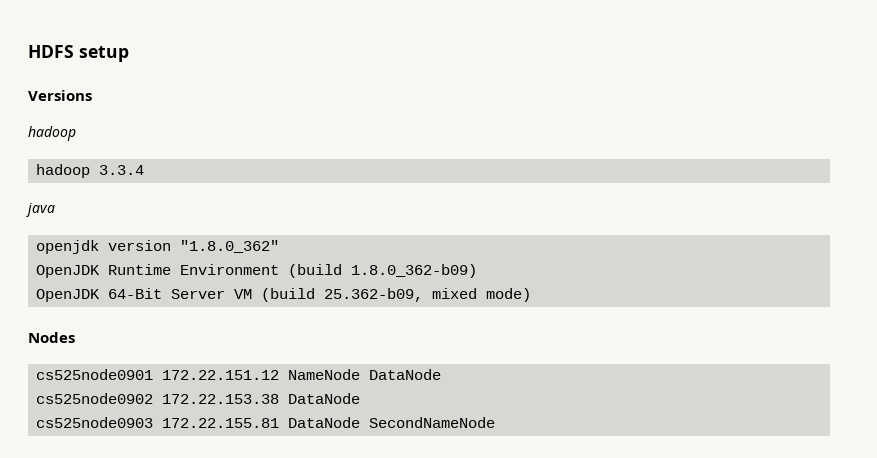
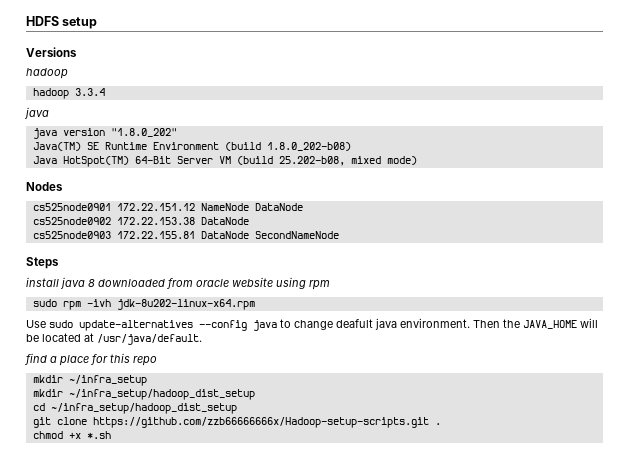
[36,240,280,254] [36,264,478,278] [36,289,101,302] openjdk version "1.8.0_362" // OpenJDK Runtime Environment (build 1.8.0_362-b09) // OpenJDK -> [32,128,177,139] [32,142,351,151] [32,156,129,167] java version "1.8.0_202" // Java(TM) SE Runtime Environment (build 1.8.0_202-b08) // Java HotSpot(TM)
[324,288,424,302] 25.362-b09, -> [278,156,345,166] 25.202-b08,
(496, 422) none -> [26,257,59,269] [26,277,330,290] [32,299,255,310] [26,318,598,331] [26,333,202,345] [25,353,157,366] [32,375,147,386] [32,389,255,400] [32,403,237,414] [32,417,441,428] [32,431,111,439] // Steps // install java 8 downloaded from oracle website using rpm // sudo rpm -ivh jdk-8u202-linux-x64.rpm // Use sudo update-alternatives --config java to change deafult java environment. Then the JAVA_HOME will be located at /usr/java/default. // find a place for this repo // mkdir ~/infra_setup // mkdir ~/infra_setup/hadoop_dist_setup // cd ~/infra_setup/hadoop_dist_setup // git clone https://github.com/zzb66666666x/Hadoop-setup-scripts.git . // chmod +x *.sh

